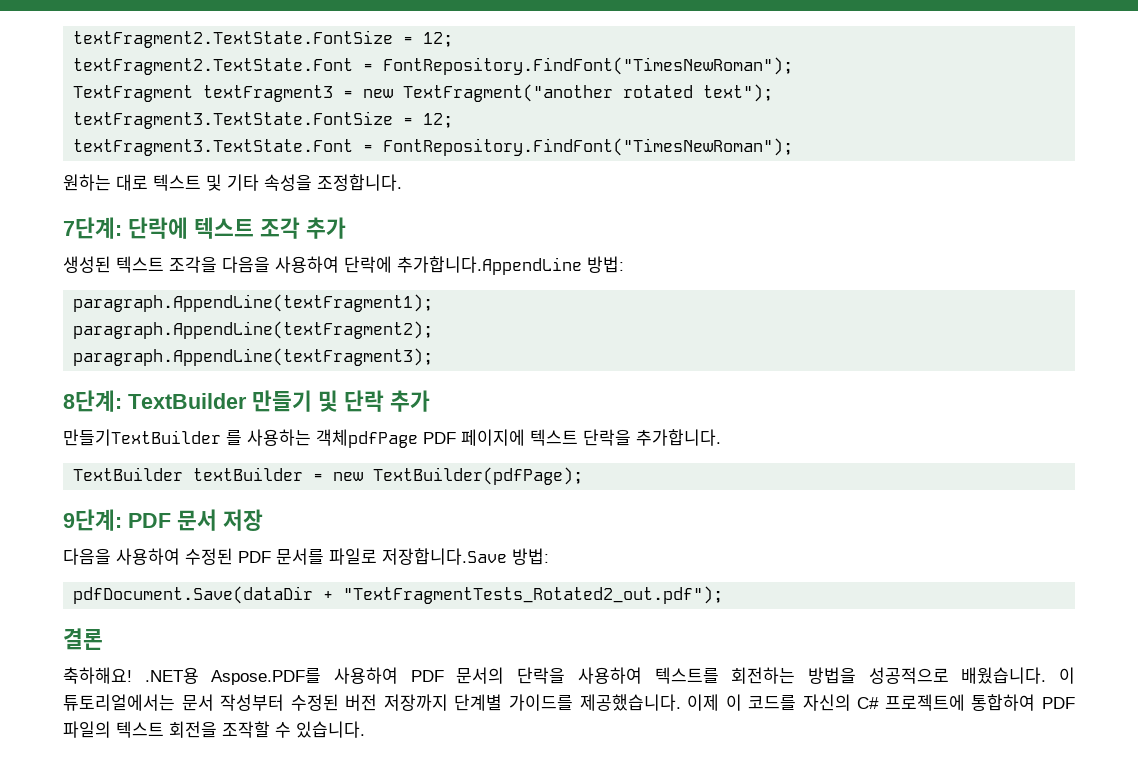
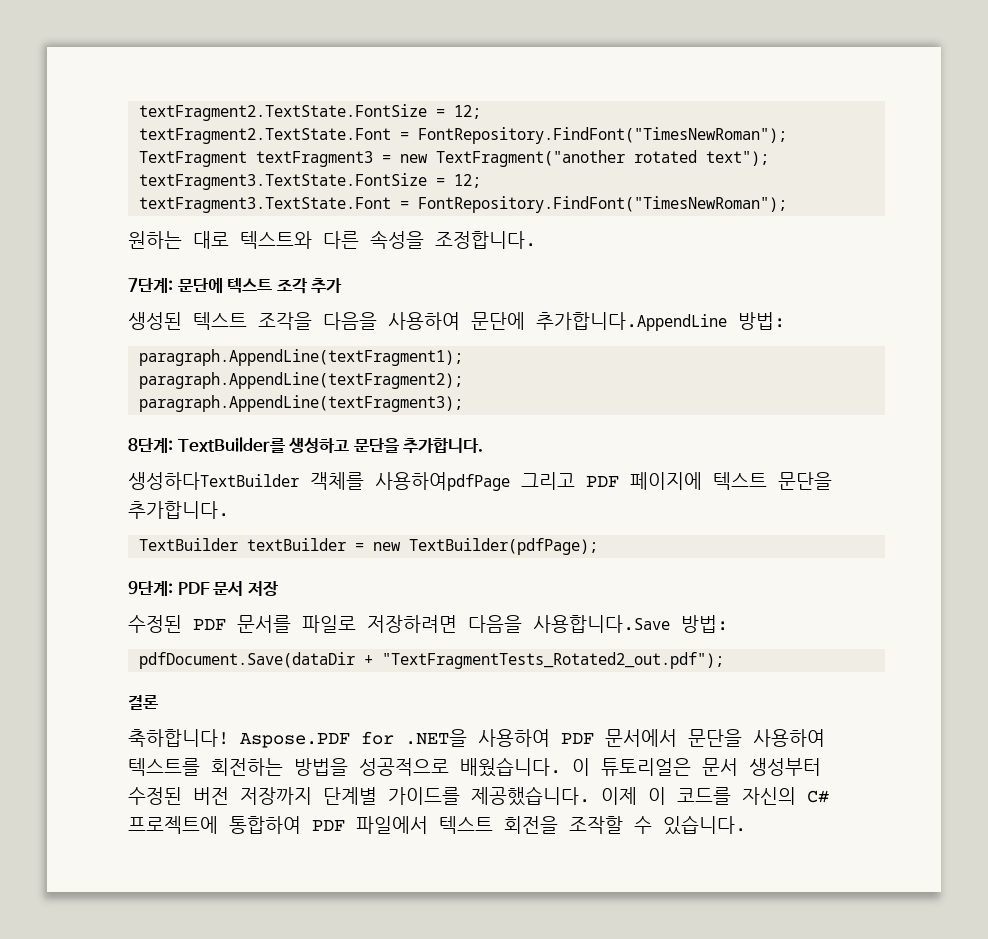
[153,174,259,191] 텍스트 및 기타 -> [240,231,359,249] 텍스트와 다른
[128,217,188,239] 단락에 -> [177,278,223,293] 문단에
[344,256,392,273] 단락에 -> [471,312,525,330] 문단에
[128,390,430,412] [63,429,418,448] TextBuilder 만들기 및 단락 추가 // 만들기TextBuilder 를 사용하는 객체pdfPage -> [177,437,484,453] [128,472,575,491] TextBuilder를 생성하고 문단을 추가합니다. // 생성하다TextBuilder 객체를 사용하여pdfPage 그리고
[583,429,631,446] 단락을 -> [778,472,832,490] 문단을
[63,548,180,565] 다음을 사용하여 -> (279, 588) none
[382,548,507,565] 저장합니다.Save -> [367,615,670,633] 저장하려면 다음을 사용합니다.Save
[63,667,566,685] 축하해요! .NET용 Aspose.PDF를 사용하여 PDF 문서의 단락을 -> [128,729,742,748] 축하합니다! Aspose.PDF for .NET을 사용하여 PDF 문서에서 문단을
[63,694,285,711] 튜토리얼에서는 문서 작성부터 -> [601,758,821,776] 튜토리얼은 문서 생성부터
[63,721,111,738] 파일의 -> [356,816,428,834] 파일에서

